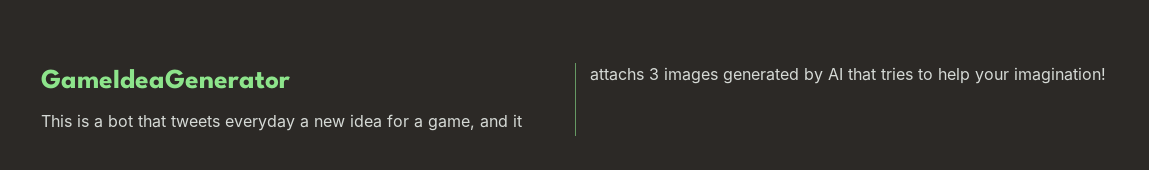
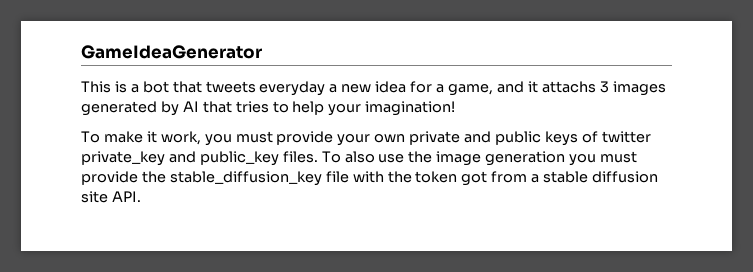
(1106, 75) none -> [81,131,651,146] [81,151,638,166] [81,171,659,186] [81,191,141,203] // To make it work, you must provide your own private and public keys of twitter private_key and public_key files. To also use the image generation you must provide the stable_diffusion_key file with the token got from a stable diffusion site API.

